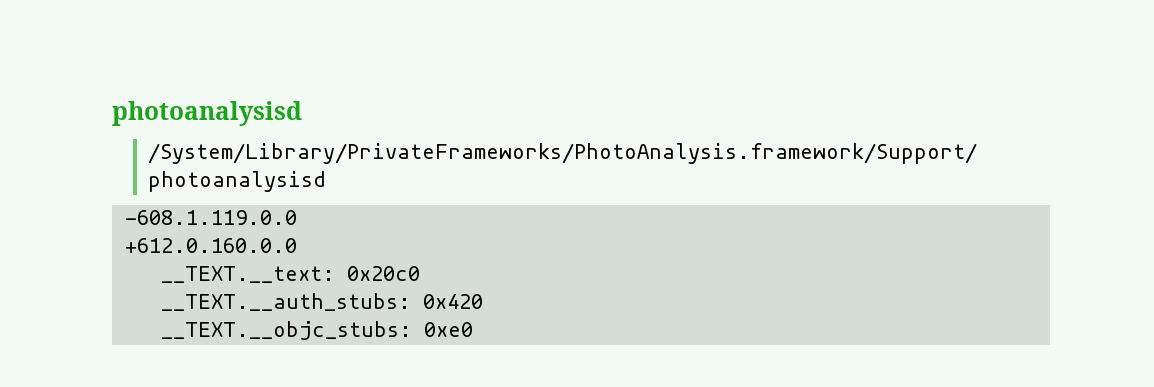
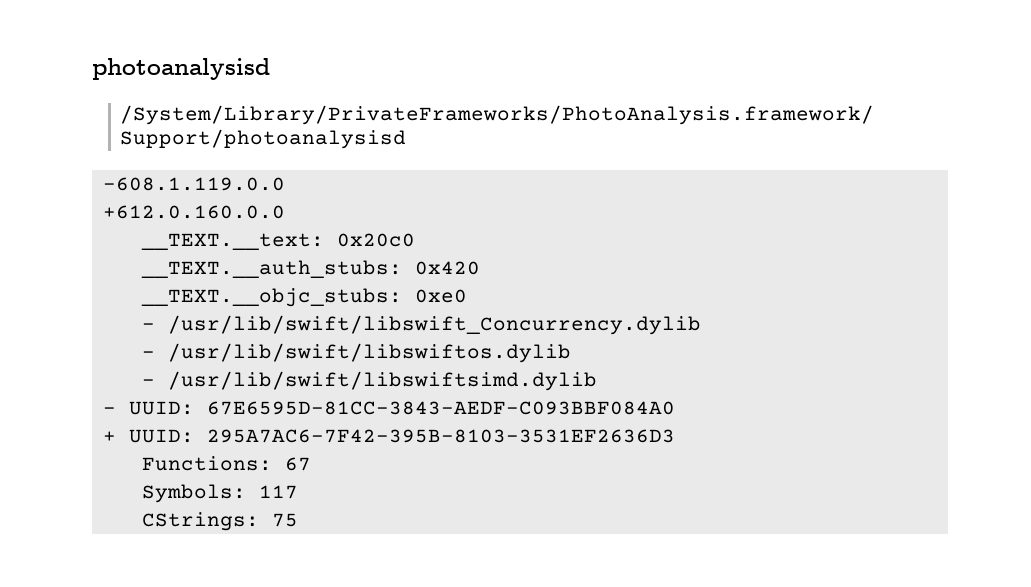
(473, 329) none -> [141,315,701,335] [141,343,571,363] [141,371,597,391] [102,401,675,415] [102,429,675,443] [141,456,311,471] [141,484,298,503] [141,512,298,531] // - /usr/lib/swift/libswift_Concurrency.dylib // - /usr/lib/swift/libswiftos.dylib // - /usr/lib/swift/libswiftsimd.dylib // - UUID: 67E6595D-81CC-3843-AEDF-C093BBF084A0 // + UUID: 295A7AC6-7F42-395B-8103-3531EF2636D3 // Functions: 67 // Symbols: 117 // CStrings: 75

